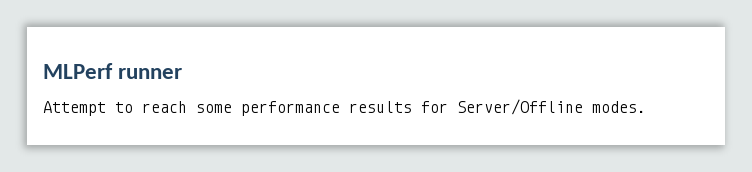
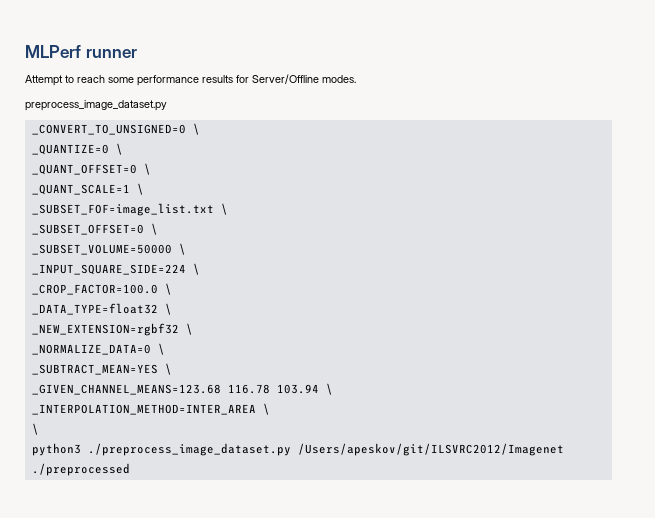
(646, 107) none -> [25,100,167,111] [31,123,200,135] [31,143,123,155] [31,163,151,175] [31,183,144,195] [31,203,228,216] [31,223,158,235] [31,243,186,255] [31,263,200,275] [31,283,172,295] [31,303,172,315] [31,323,193,336] [31,343,165,355] [31,363,172,375] [31,383,333,395] [31,403,270,415] [31,423,39,435] [31,443,564,456] [31,463,130,476] // preprocess_image_dataset.py // _CONVERT_TO_UNSIGNED=0 \ // _QUANTIZE=0 \ // _QUANT_OFFSET=0 \ // _QUANT_SCALE=1 \ // _SUBSET_FOF=image_list.txt \ // _SUBSET_OFFSET=0 \ // _SUBSET_VOLUME=50000 \ // _INPUT_SQUARE_SIDE=224 \ // _CROP_FACTOR=100.0 \ // _DATA_TYPE=float32 \ // _NEW_EXTENSION=rgbf32 \ // _NORMALIZE_DATA=0 \ // _SUBTRACT_MEAN=YES \ // _GIVEN_CHANNEL_MEANS=123.68 116.78 103.94 \ // _INTERPOLATION_METHOD=INTER_AREA \ // \ // python3 ./preprocess_image_dataset.py /Users/apeskov/git/ILSVRC2012/Imagenet ./preprocessed

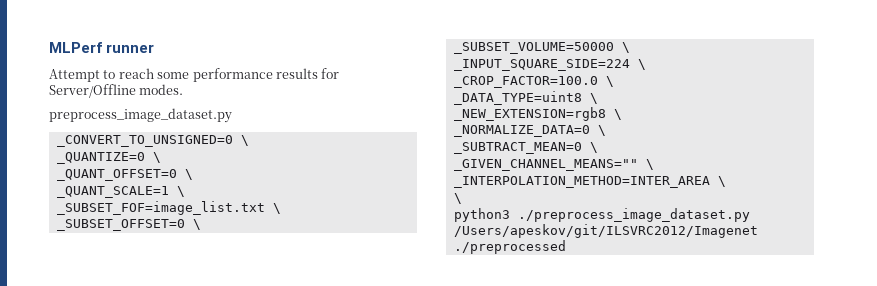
[31,303,172,315] [31,323,179,336] _DATA_TYPE=float32 \ // _NEW_EXTENSION=rgbf32 -> [453,91,598,105] [453,107,606,121] _DATA_TYPE=uint8 \ // _NEW_EXTENSION=rgb8
[31,363,172,375] [31,384,319,395] _SUBTRACT_MEAN=YES \ // _GIVEN_CHANNEL_MEANS=123.68 116.78 103.94 -> [453,142,598,154] [453,159,638,171] _SUBTRACT_MEAN=0 \ // _GIVEN_CHANNEL_MEANS=""

